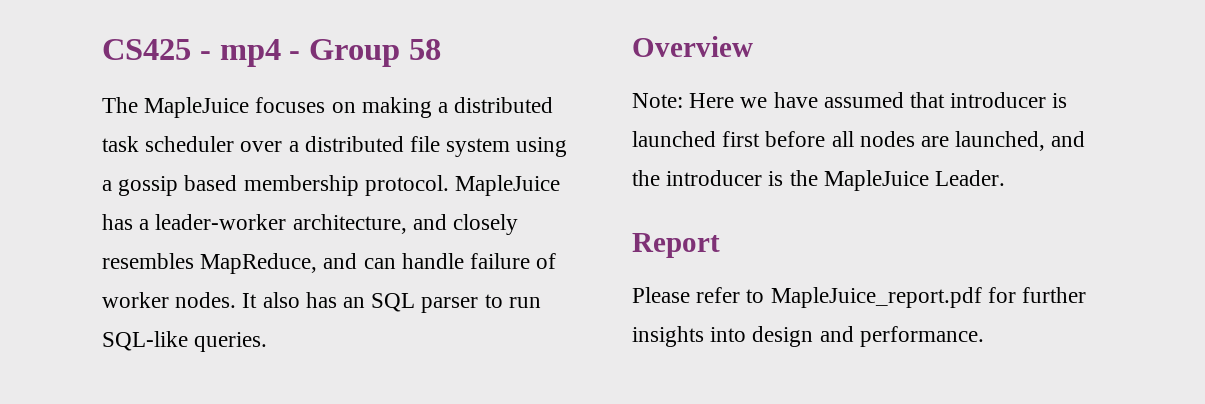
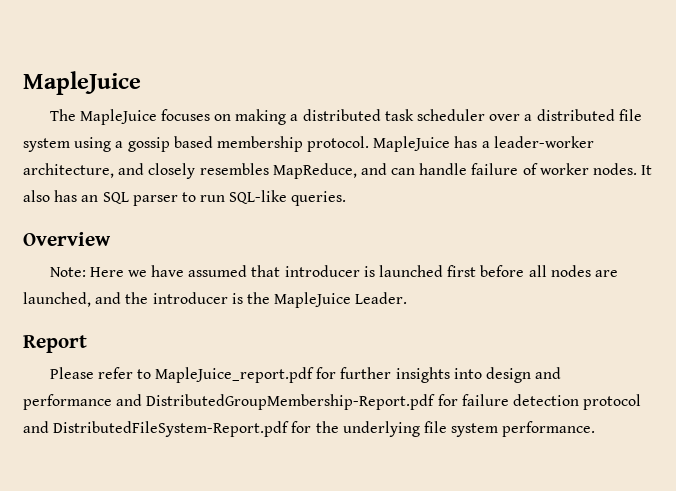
[102,39,441,67] CS425 - mp4 - Group 58 -> [23,71,141,95] MapleJuice
(854, 334) none -> [23,394,642,410] [23,421,499,437] performance and DistributedGroupMembership-Report.pdf for failure detection protocol and DistributedFileSystem-Report.pdf for the underlying file system

